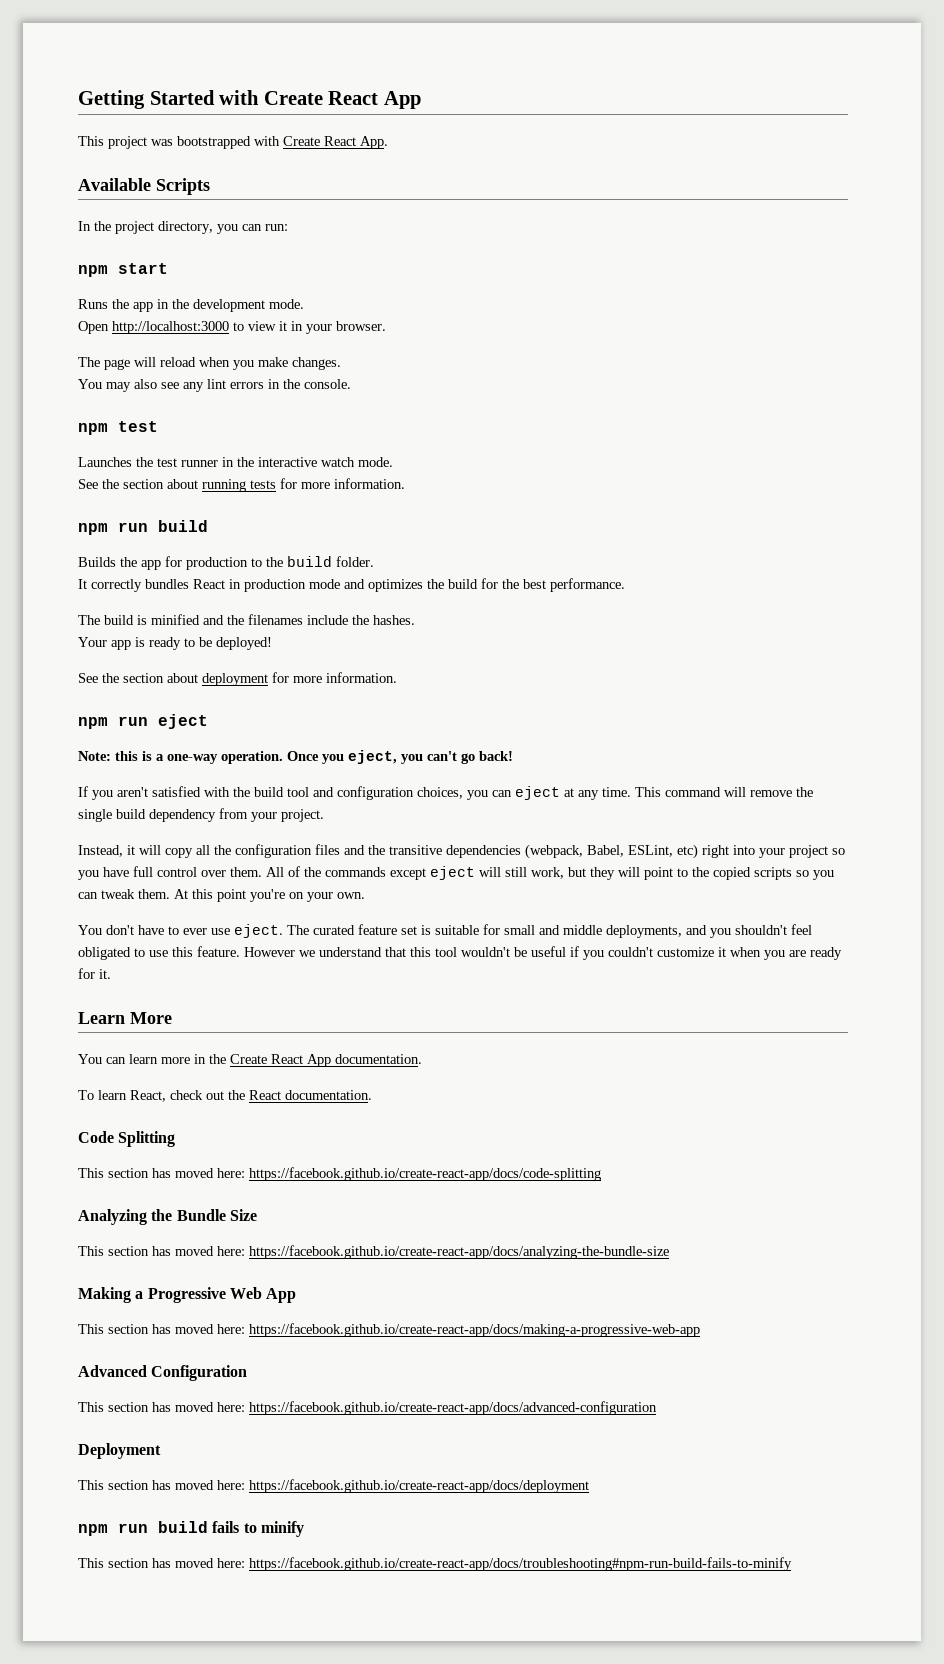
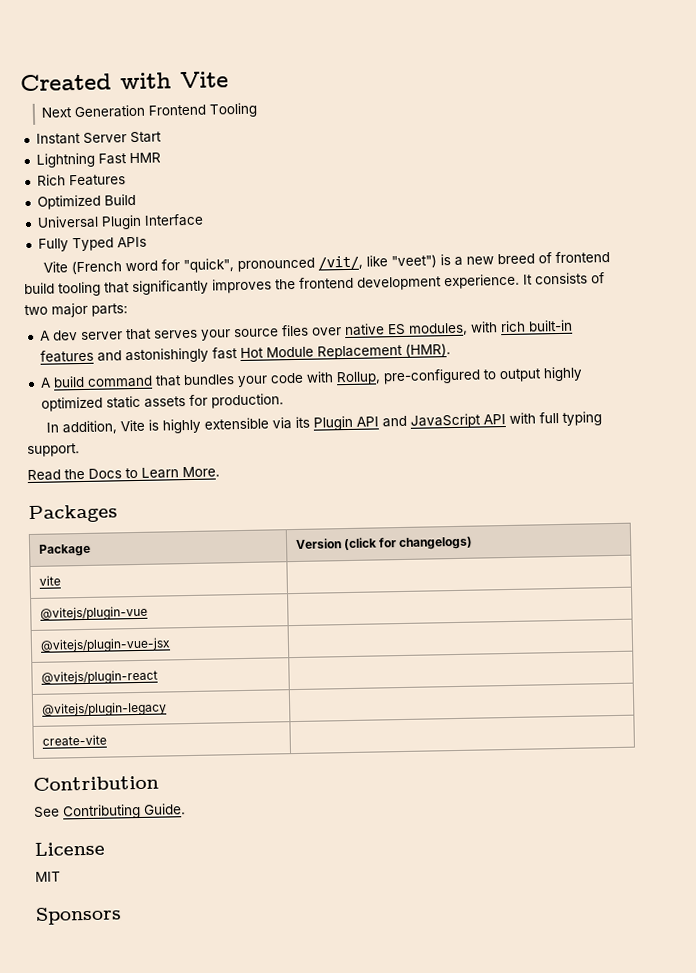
[78,90,421,109] [78,136,388,149] [78,178,210,195] [78,221,288,234] [78,263,168,277] [78,299,304,312] [78,321,386,334] [78,357,341,370] [78,379,351,392] [78,421,158,435] [78,457,393,467] [78,478,405,492] [78,520,208,535] [78,556,374,570] [78,578,625,592] [78,614,415,625] [78,637,272,650] [78,672,397,686] [78,714,208,729] [78,750,513,764] [78,786,813,800] [78,808,324,822] [78,844,845,859] [78,866,834,880] [78,889,365,902] [78,924,812,938] [78,946,842,960] [78,968,111,979] [78,1012,172,1024] [78,1054,422,1067] [78,1090,372,1102] [78,1131,176,1147] [78,1167,601,1181] [78,1209,257,1225] [78,1245,669,1259] [78,1287,297,1303] [78,1323,700,1337] [78,1365,248,1381] [78,1401,657,1415] [78,1443,161,1459] [78,1479,589,1493] [78,1521,304,1537] [78,1557,792,1571] Getting Started with Create React App // This project was bootstrapped with Create React App. // Available Scripts // In the project directory, you can run: // npm start // Runs the app in the development mode. // Open http://localhost:3000 to view it in your browser. // The page will reload when you make changes. // You may also see any lint errors in the console. // npm test // Launches the test runner in the interactive watch mode. // See the section about running tests for more information. // npm run build // Builds the app for production to the build folder. // It correctly bundles React in production mode and optimizes the build for the best performance. // The build is minified and the filenames include the hashes. // Your app is ready to be deployed! // See the section about deployment for more information. // npm run eject // Note: this is a one-way operation. Once you eject, you can't go back! // If you aren't satisfied with the build tool and configuration choices, you can eject at any time. This command will remove the single build dependency from your project. // Instead, it will copy all the configuration files and the transitive dependencies (webpack, Babel, ESLint, etc) right into your project so you have full control over them. All of the commands except eject will still work, but they will point to the copied scripts so you can tweak them. At this point you're on your own. // You don't have to ever use eject. The curated feature set is suitable for small and middle deployments, and you shouldn't feel obligated to use this feature. However we understand that this tool wouldn't be useful if you couldn't customize it when you are ready for it. // Learn More // You can learn more in the Create React App documentation. // To learn React, check out the React documentation. // Code Splitting // This section has moved here: https://facebook.github.io/create-react-app/docs/code-splitting // Analyzing the Bundle Size // This section has moved here: https://facebook.github.io/create-react-app/docs/analyzing-the-bundle-size // Making a Progressive Web App // This section has moved here: https://facebook.github.io/create-react-app/docs/making-a-progressive-web-app // Advanced Configuration // This section has moved here: https://facebook.github.io/create-react-app/docs/advanced-configuration // Deployment // This section has moved here: https://facebook.github.io/create-react-app/docs/deployment // npm run build fails to minify // This section has moved here: https://facebook.github.io/create-react-app/docs/troubleshooting#npm-run-build-fails-to-minify -> [20,71,229,92] [41,102,259,119] [35,131,162,145] [35,152,161,168] [36,174,126,187] [36,193,136,210] [36,213,204,230] [37,236,147,252] [43,251,611,275] [24,272,605,297] [24,302,128,318] [39,319,573,341] [39,343,451,364] [39,366,583,388] [40,393,284,412] [46,411,603,435] [27,443,80,458] [27,466,220,482] [28,504,118,524] [38,543,91,557] [294,536,474,551] [38,575,61,586] [39,605,148,621] [39,637,171,653] [40,669,158,685] [41,701,167,717] [41,734,107,746] [33,775,159,791] [33,803,186,820] [34,841,105,856] [35,871,61,882] [35,906,122,925] Created with Vite // Next Generation Frontend Tooling // Instant Server Start // Lightning Fast HMR // Rich Features // Optimized Build // Universal Plugin Interface // Fully Typed APIs // Vite (French word for "quick", pronounced /vit/, like "veet") is a new breed of frontend build tooling that significantly improves the frontend development experience. It consists of two major parts: // A dev server that serves your source files over native ES modules, with rich built-in features and astonishingly fast Hot Module Replacement (HMR). // A build command that bundles your code with Rollup, pre-configured to output highly optimized static assets for production. // In addition, Vite is highly extensible via its Plugin API and JavaScript API with full typing support. // Read the Docs to Learn More. // Packages // Package | Version (click for changelogs) // vite | // @vitejs/plugin-vue | // @vitejs/plugin-vue-jsx | // @vitejs/plugin-react | // @vitejs/plugin-legacy | // create-vite | // Contribution // See Contributing Guide. // License // MIT // Sponsors

